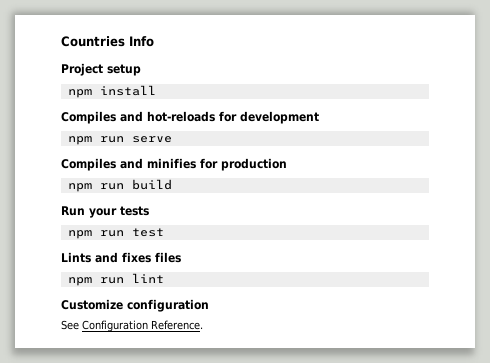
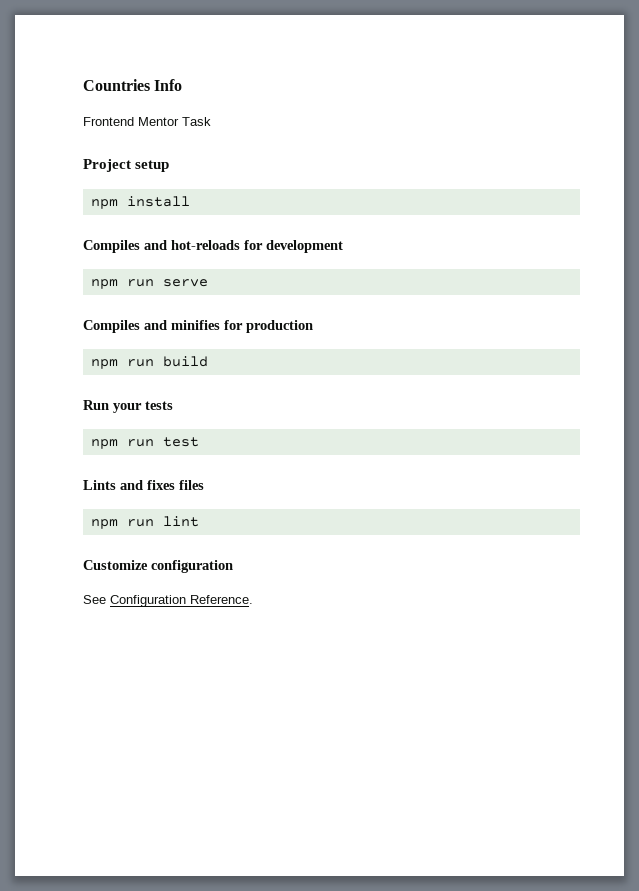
(154, 41) none -> [83,117,211,126] // Frontend Mentor Task

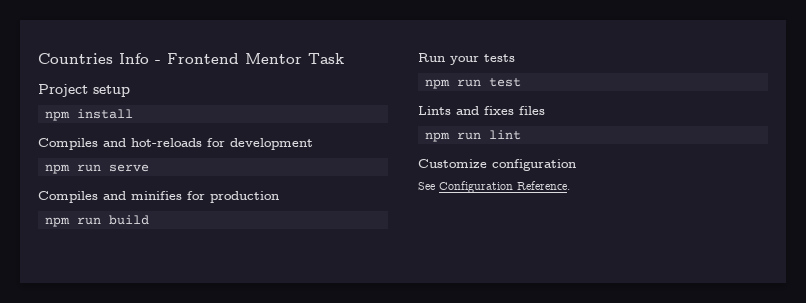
(183, 85) // -> [155,60,161,64] -

